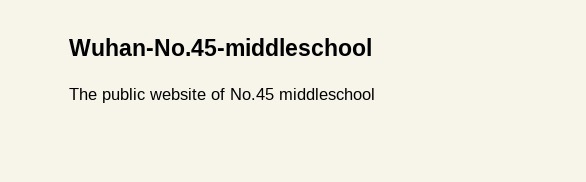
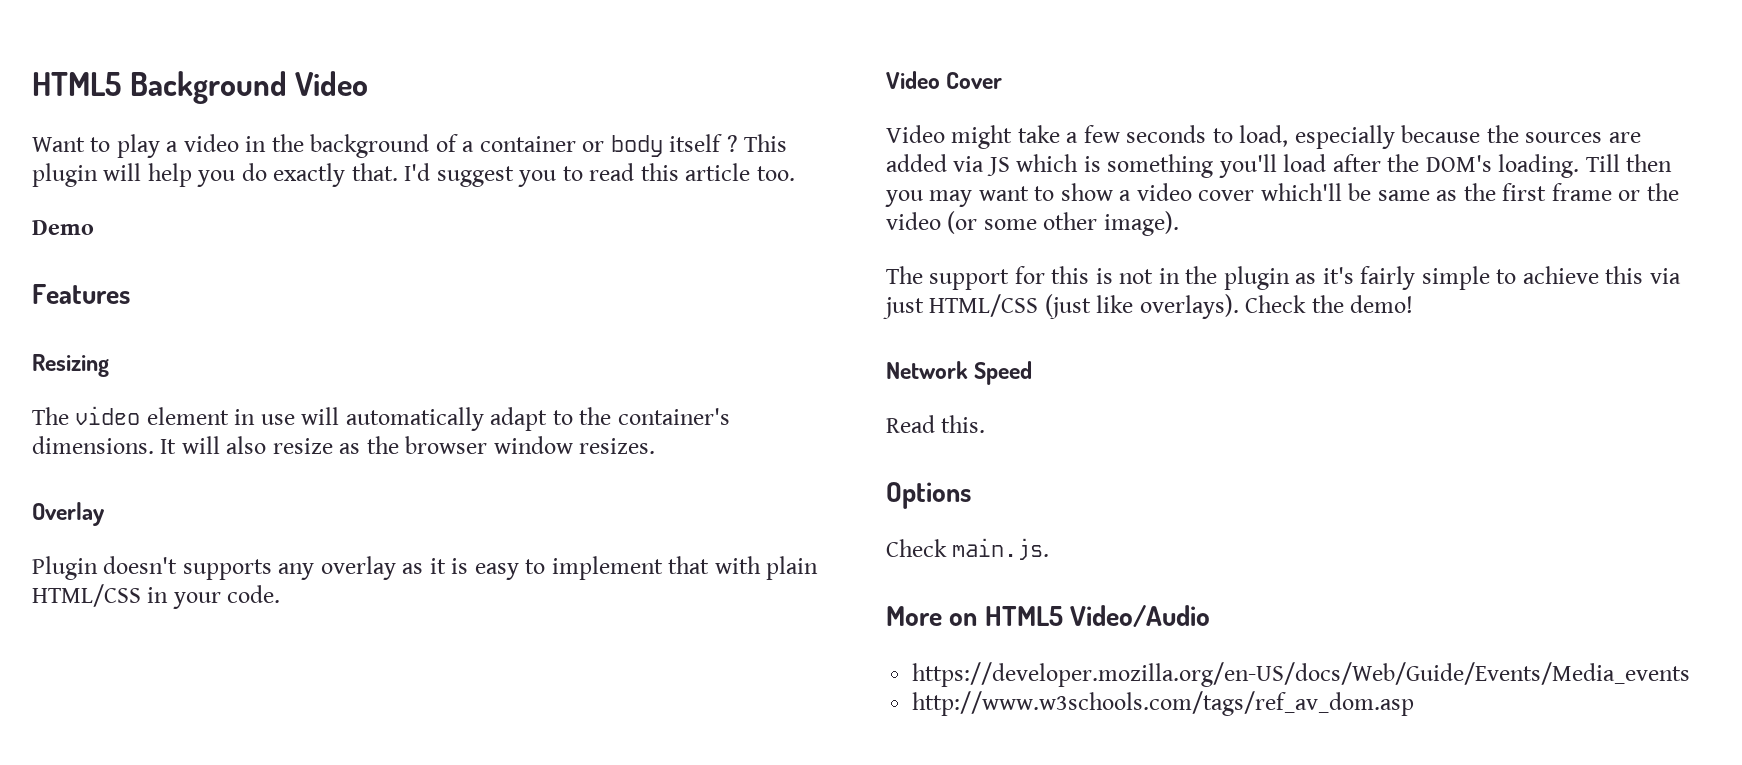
[69,38,372,56] [69,88,375,103] Wuhan-No.45-middleschool // The public website of No.45 middleschool -> [32,71,369,104] [32,134,788,158] [32,163,795,187] [32,220,94,235] [32,284,130,304] [32,354,109,377] [32,406,730,431] [32,436,656,454] [32,502,104,526] [32,556,819,580] [32,584,281,609] [886,71,1003,89] [886,125,1641,149] [886,154,1673,178] [885,183,1679,207] [886,211,1179,236] [886,266,1681,290] [883,294,1414,319] [886,361,1033,385] [886,415,986,433] [886,482,971,509] [886,538,1050,560] [886,605,1211,627] [912,662,1691,687] [912,691,1415,716] HTML5 Background Video // Want to play a video in the background of a container or body itself ? This plugin will help you do exactly that. I'd suggest you to read this article too. // Demo // Features // Resizing // The video element in use will automatically adapt to the container's dimensions. It will also resize as the browser window resizes. // Overlay // Plugin doesn't supports any overlay as it is easy to implement that with plain HTML/CSS in your code. // Video Cover // Video might take a few seconds to load, especially because the sources are added via JS which is something you'll load after the DOM's loading. Till then you may want to show a video cover which'll be same as the first frame or the video (or some other image). // The support for this is not in the plugin as it's fairly simple to achieve this via just HTML/CSS (just like overlays). Check the demo! // Network Speed // Read this. // Options // Check main.js. // More on HTML5 Video/Audio // https://developer.mozilla.org/en-US/docs/Web/Guide/Events/Media_events // http://www.w3schools.com/tags/ref_av_dom.asp

